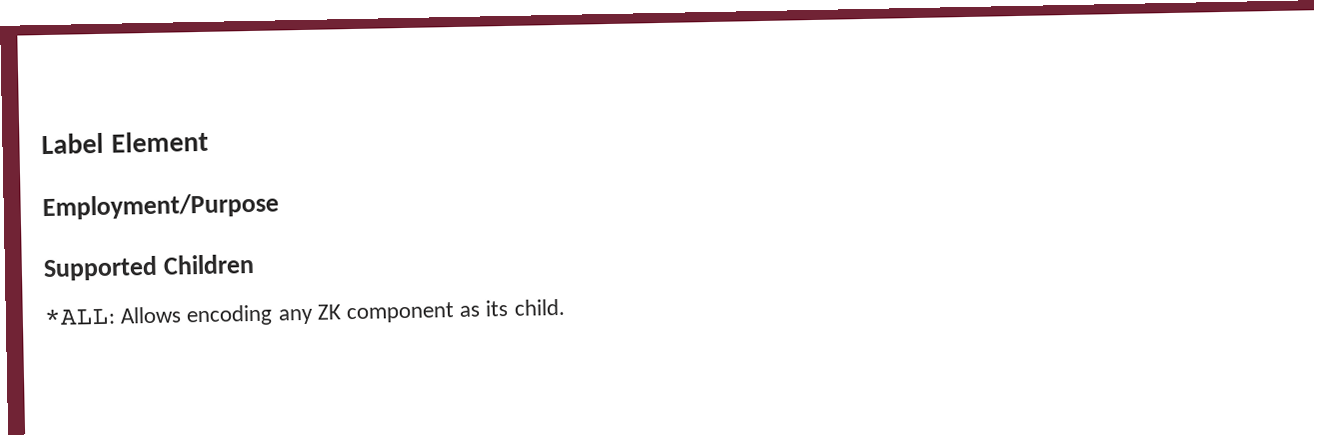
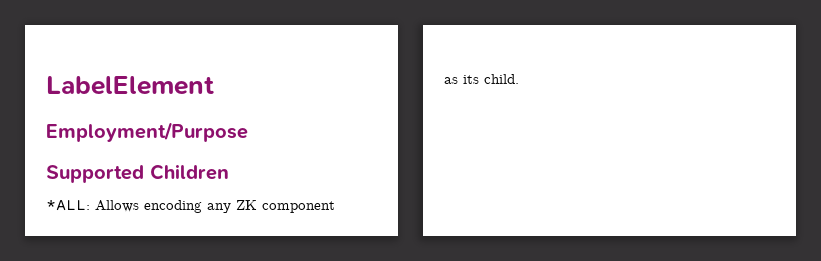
[41,130,209,155] Label Element -> [46,76,214,95] LabelElement

